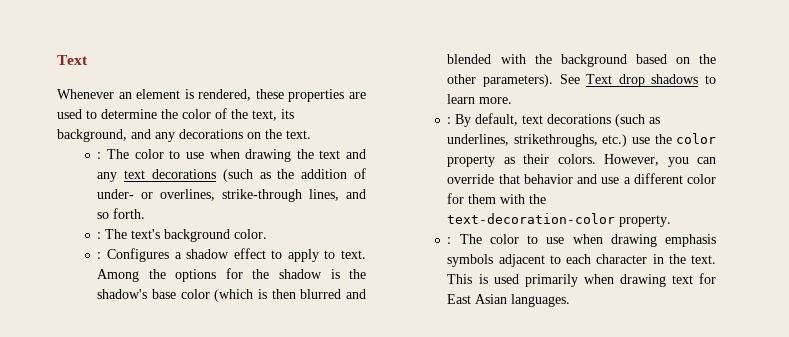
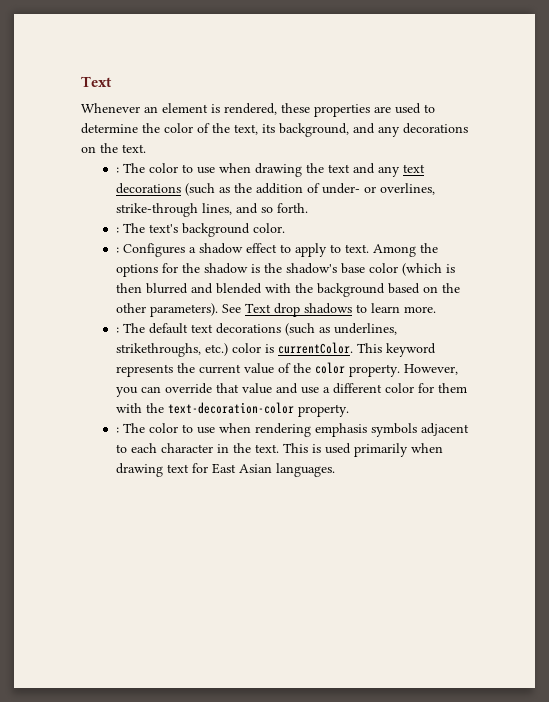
[455,113,519,127] By default, -> [122,323,188,334] The default
[631,133,716,144] [447,154,596,167] use the color property as their colors. -> [231,342,436,357] [115,362,400,377] color is currentColor. This keyword represents the current value of the color property.
[523,174,573,184] behavior -> [241,383,272,394] value
[610,234,657,247] drawing -> [254,423,311,437] rendering

